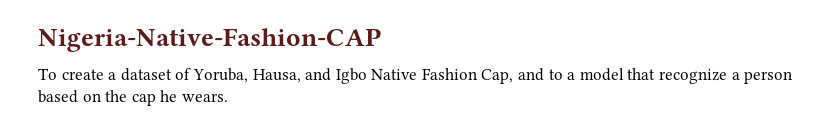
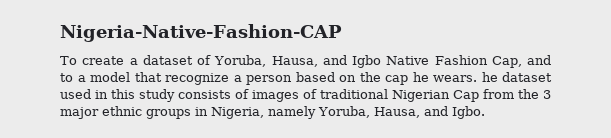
(228, 97) none -> [481,72,552,82] [60,89,551,102] [60,106,485,119] he dataset used in this study consists of images of traditional Nigerian Cap from the 3 major ethnic groups in Nigeria, namely Yoruba, Hausa, and Igbo.

